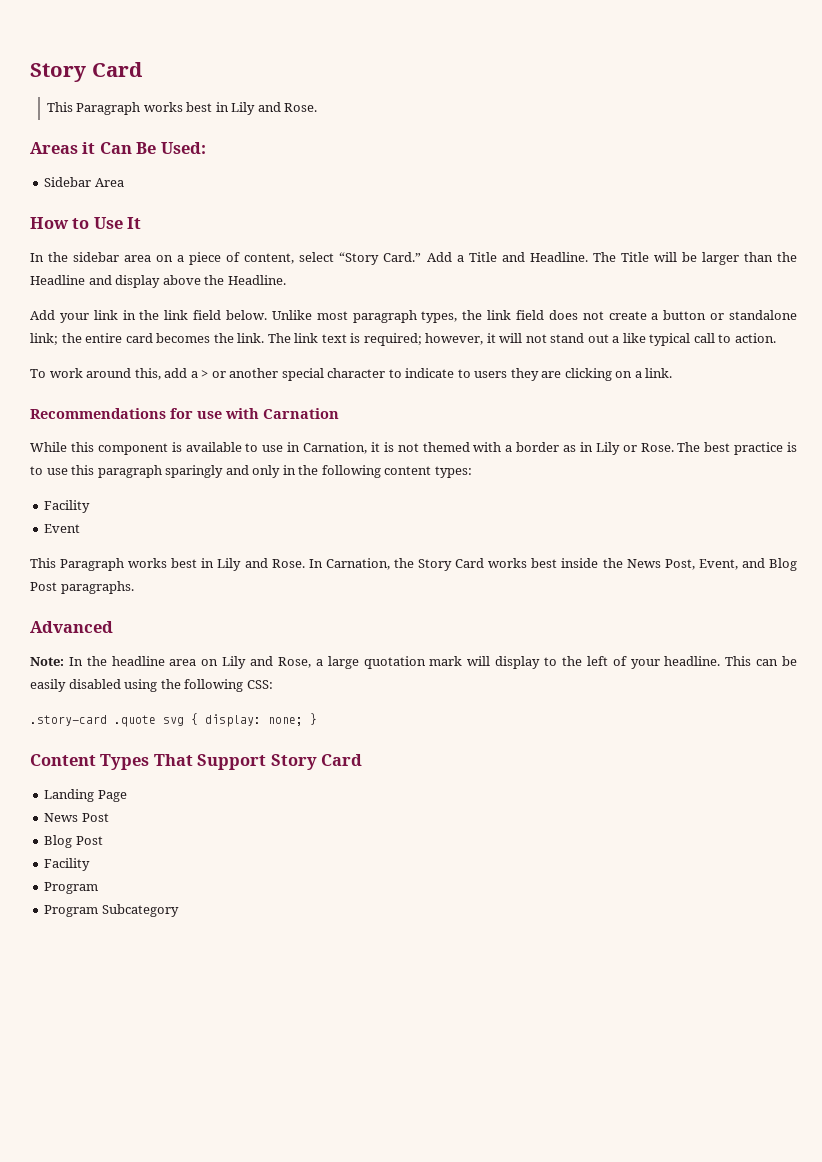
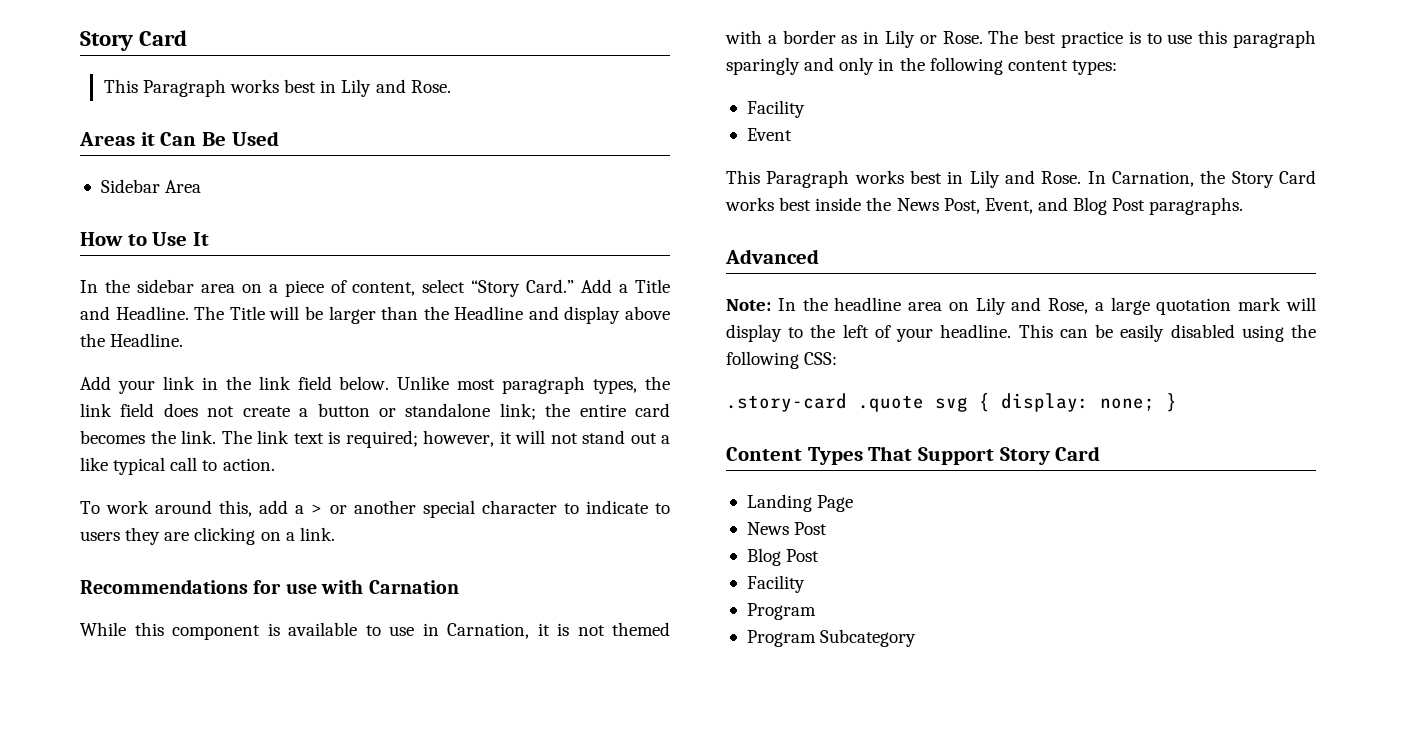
[160,142,206,154] Used: -> [231,131,279,146] Used

